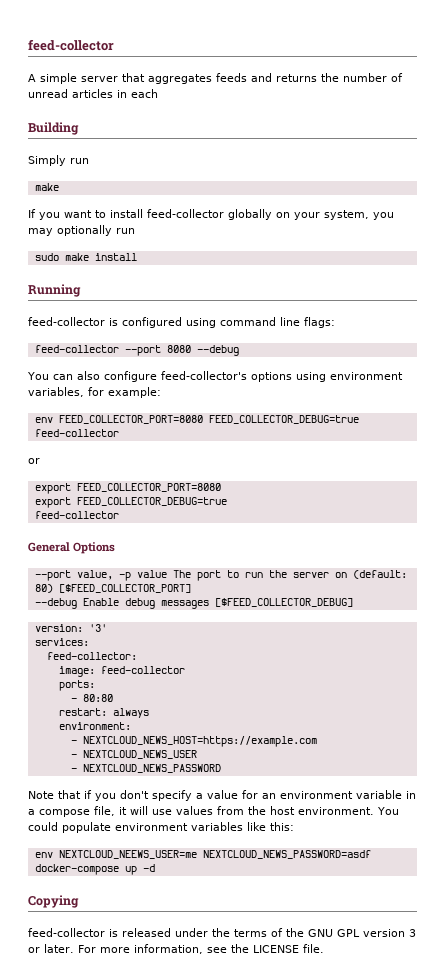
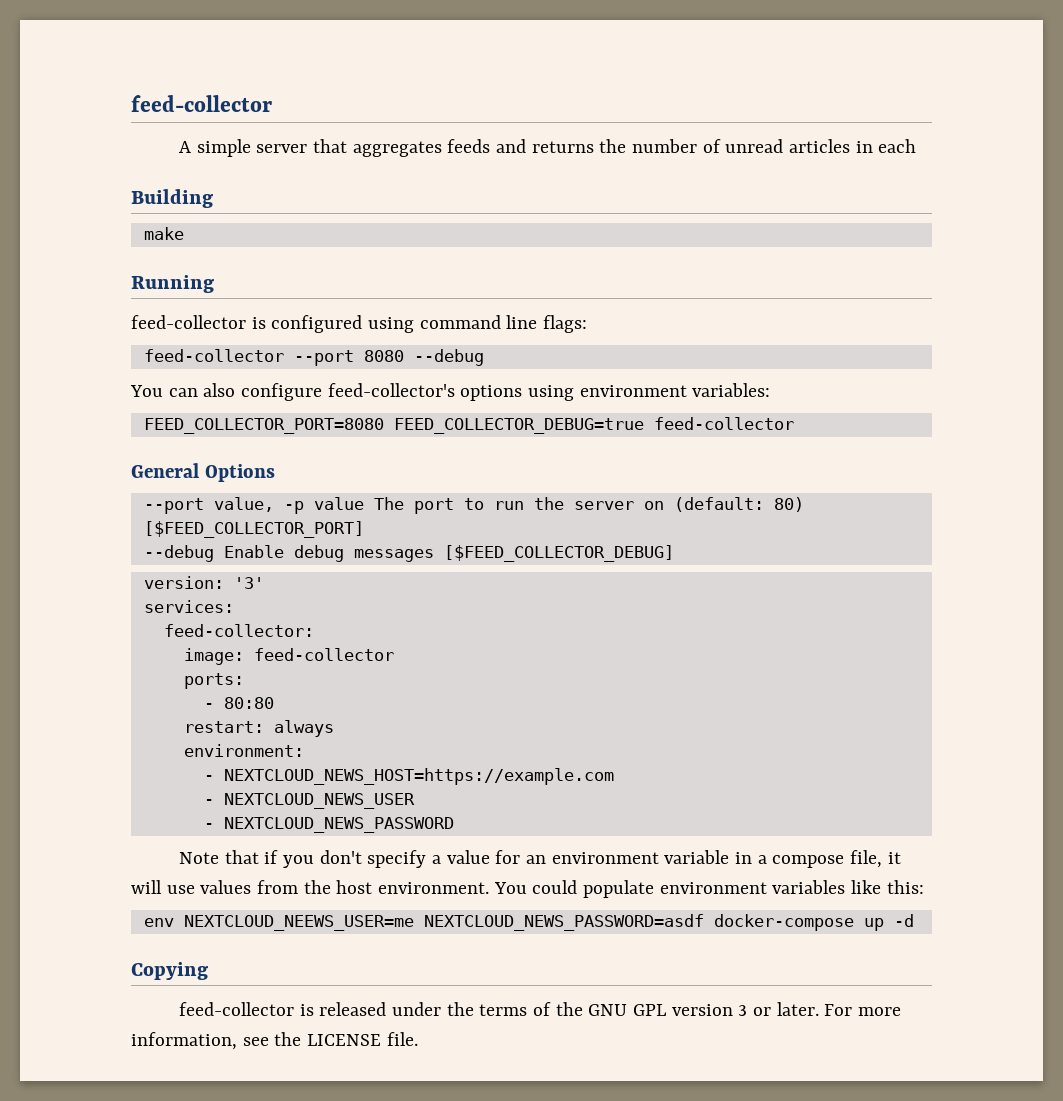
[28,155,89,166] [34,183,59,191] [28,209,394,220] [28,225,135,236] [34,253,137,261] // Simply run // make // If you want to install feed-collector globally on your system, you may optionally run // sudo make install -> [143,227,184,240] // make
[28,387,161,398] [34,417,53,423] variables, for example: // env -> [692,383,771,397] variables: //
[28,458,40,464] [34,483,221,494] [34,497,227,508] [34,511,119,519] // or // export FEED_COLLECTOR_PORT=8080 // export FEED_COLLECTOR_DEBUG=true // feed-collector -> (794, 423) none

